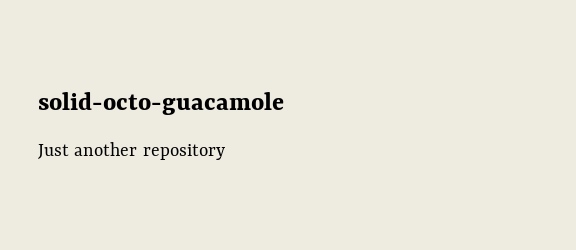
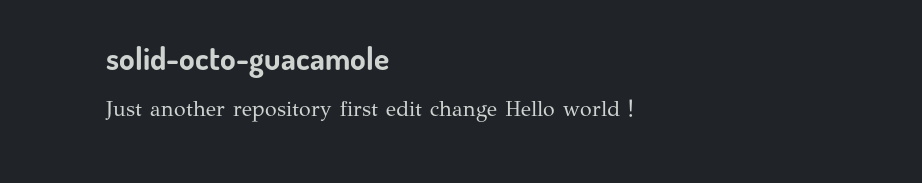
(225, 152) none -> [340,99,642,122] first edit change Hello world！

